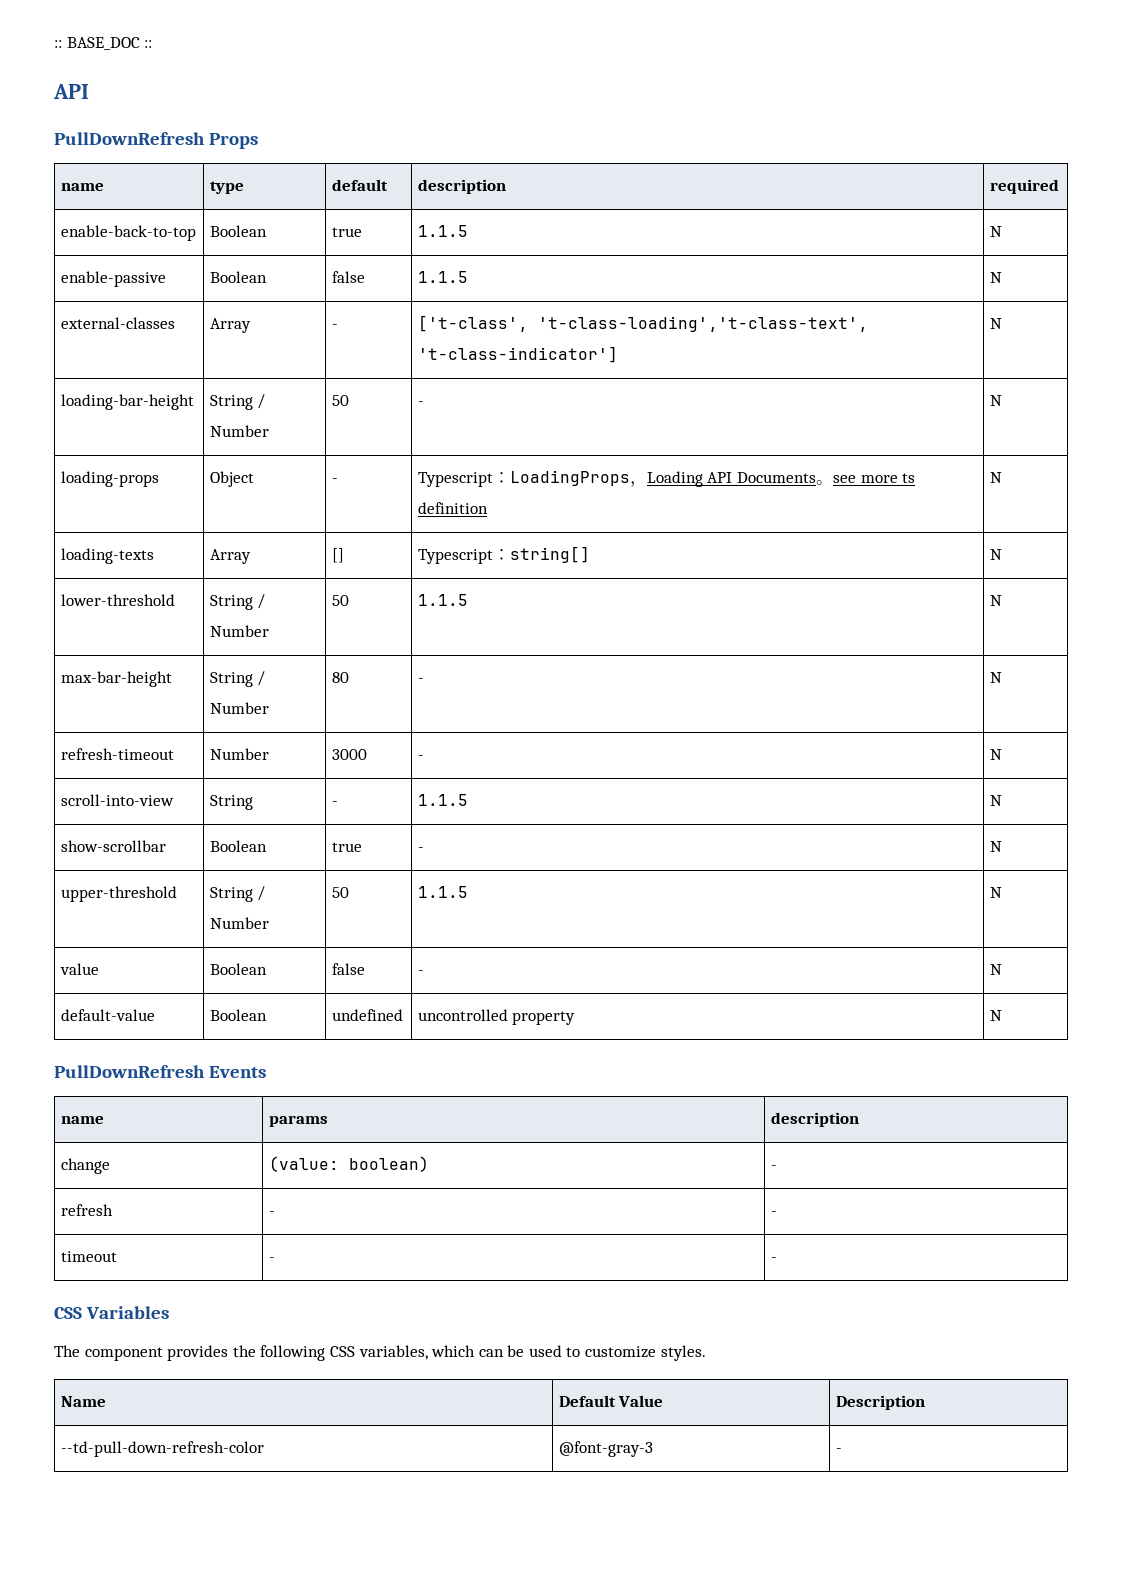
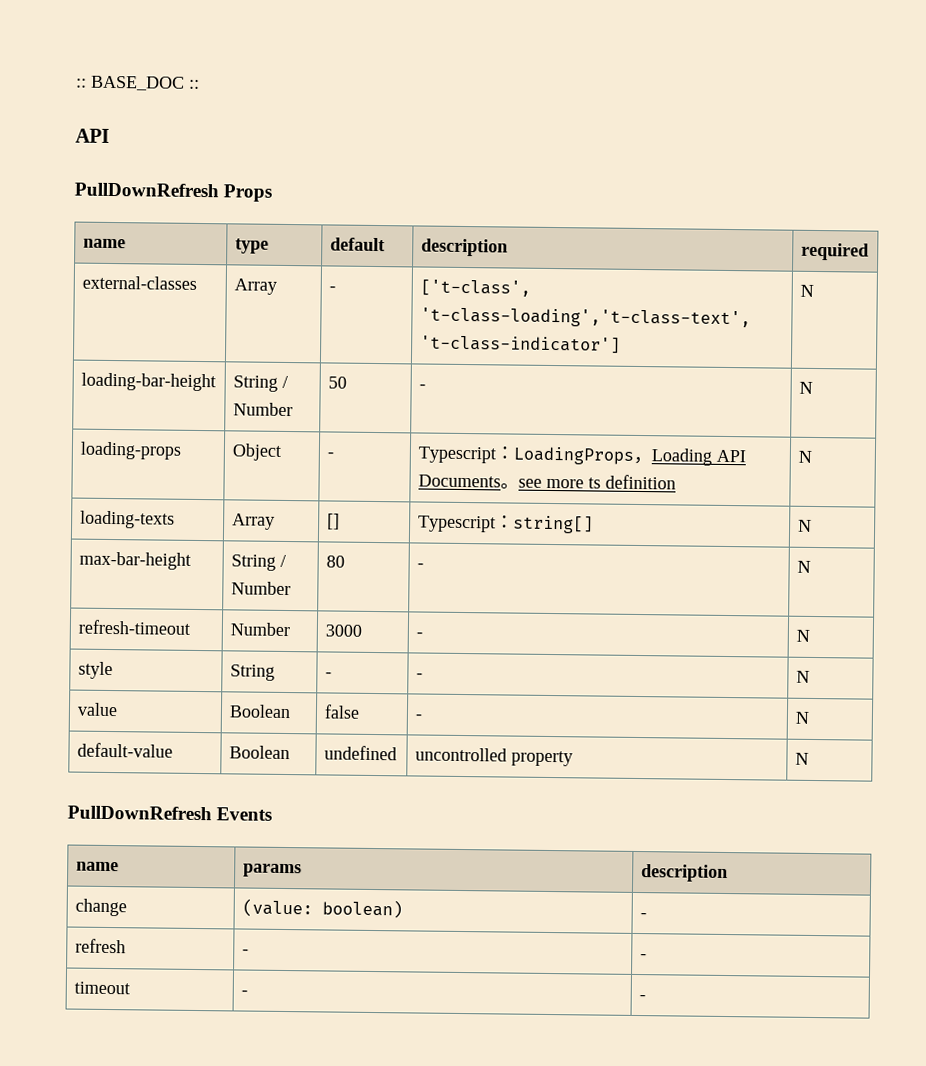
[60,225,196,241] [209,225,267,237] [331,227,362,237] [417,225,468,237] [989,226,1002,237] [60,271,166,287] [209,271,267,283] [331,271,365,283] [417,271,468,283] [989,272,1002,283] // enable-back-to-top | Boolean | true | 1.1.5 | N // enable-passive | Boolean | false | 1.1.5 | N -> (869, 251) none
[60,594,175,606] [209,594,266,610] [209,625,269,637] [331,595,349,606] [417,594,468,606] [989,595,1002,606] // lower-threshold | String / Number | 50 | 1.1.5 | N -> (812, 525) none
[60,794,174,806] scroll-into-view -> [77,661,113,680] style
[417,794,468,806] [989,795,1002,806] [60,840,166,852] [209,840,267,852] [331,842,362,852] [417,847,424,852] [989,841,1002,852] [60,886,177,902] [209,886,266,902] [209,917,269,929] [331,887,349,898] [417,886,468,898] 1.1.5 | N // show-scrollbar | Boolean | true | - | N // upper-threshold | String / Number | 50 | 1.1.5 -> [415,673,423,679] -
[54,1306,170,1319] [54,1345,706,1361] [60,1396,106,1407] [558,1395,664,1407] [835,1395,925,1410] [60,1441,264,1457] [558,1441,653,1457] [835,1448,842,1453] // CSS Variables // The component provides the following CSS variables, which can be used to customize styles. // Name | Default Value | Description // --td-pull-down-refresh-color | @font-gray-3 | - -> (646, 998) none

